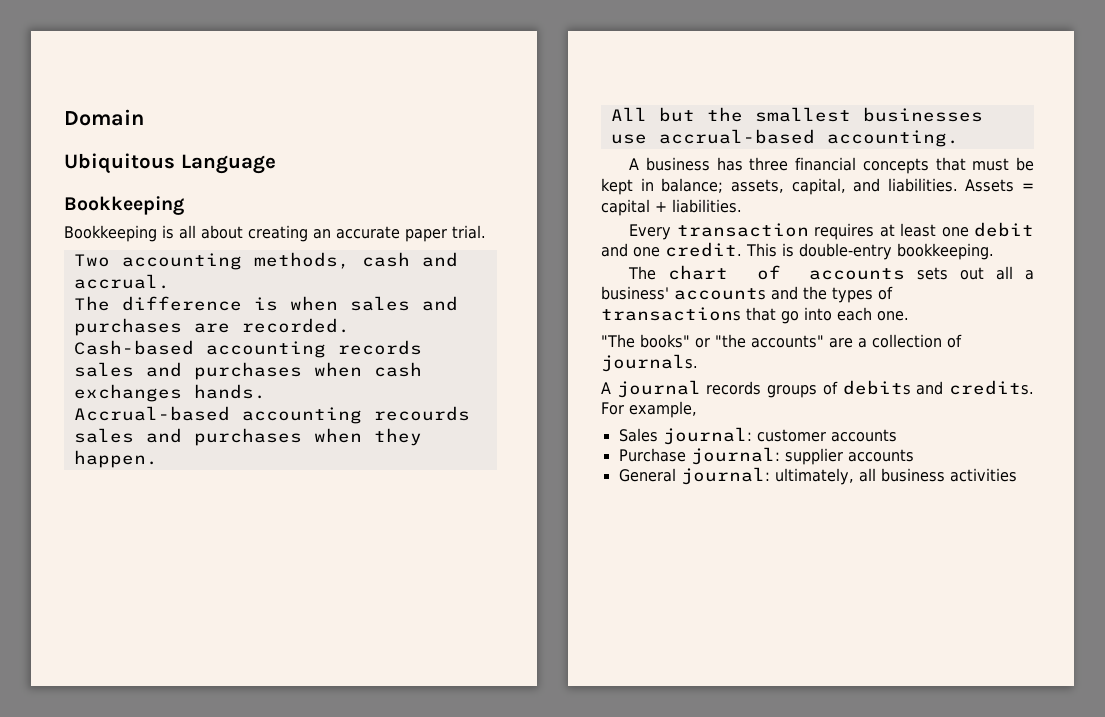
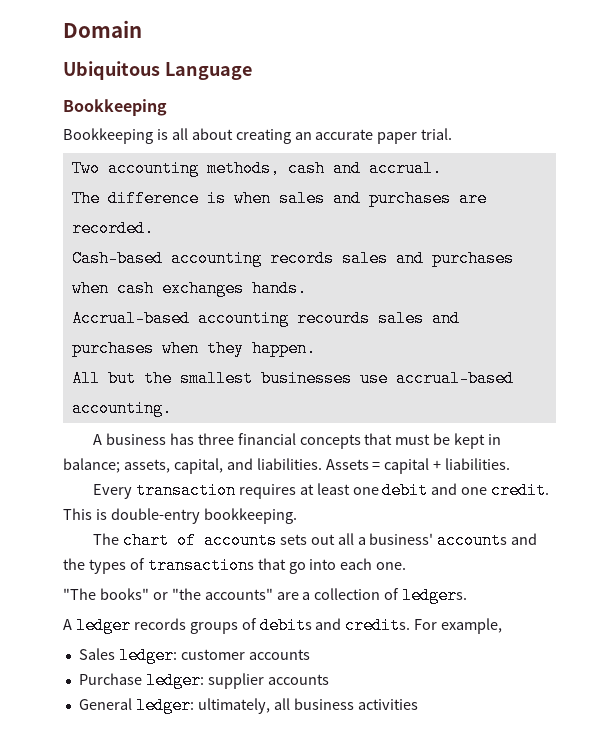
[601,354,698,372] [601,380,701,398] journals. // A journal -> [402,587,468,604] [63,617,131,634] ledgers. // A ledger
[662,427,752,445] journal: -> [118,647,177,664] ledger:
[690,447,780,465] journal: -> [145,672,204,689] ledger:
[680,467,770,485] journal: -> [135,697,194,714] ledger:

